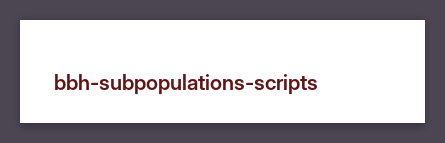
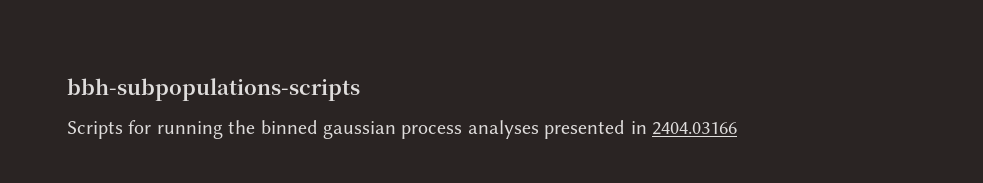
(318, 84) none -> [67,120,737,139] // Scripts for running the binned gaussian process analyses presented in 2404.03166

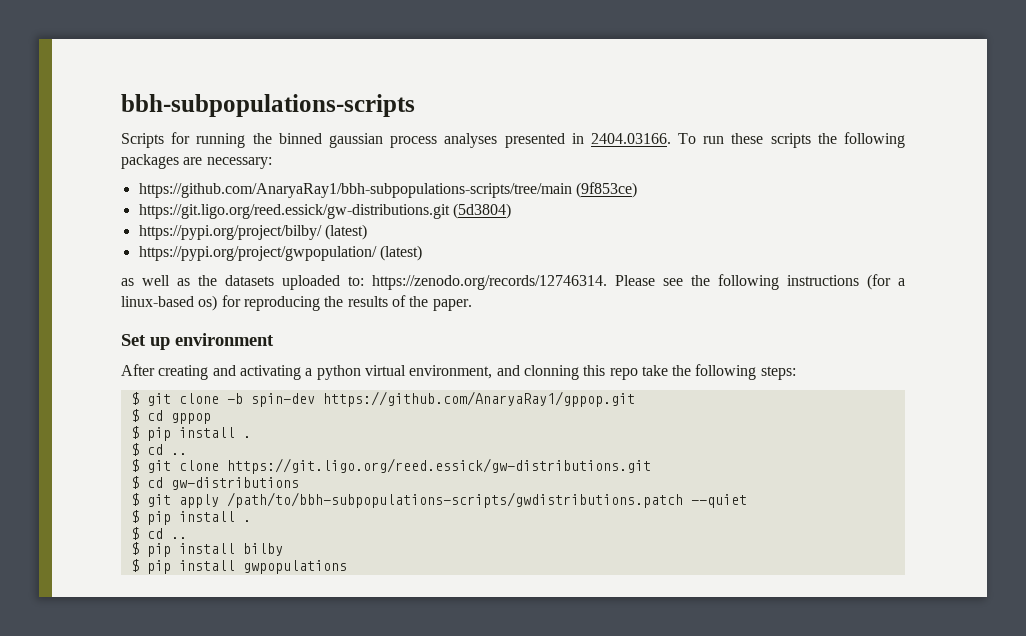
[651,122,737,135] 2404.03166 -> [590,132,905,148] [121,154,272,169] [138,182,637,198] [138,203,511,219] [138,224,367,240] [138,245,422,261] [121,274,905,290] [121,295,472,311] [121,333,274,350] [121,364,796,380] [130,391,635,407] [130,409,211,424] [130,426,251,441] [130,443,187,456] [130,458,651,474] [130,476,299,490] [130,492,747,508] [130,510,251,525] [130,527,187,540] [130,542,283,557] [130,559,347,574] 2404.03166. To run these scripts the following packages are necessary: // https://github.com/AnaryaRay1/bbh-subpopulations-scripts/tree/main (9f853ce) // https://git.ligo.org/reed.essick/gw-distributions.git (5d3804) // https://pypi.org/project/bilby/ (latest) // https://pypi.org/project/gwpopulation/ (latest) // as well as the datasets uploaded to: https://zenodo.org/records/12746314. Please see the following instructions (for a linux-based os) for reproducing the results of the paper. // Set up environment // After creating and activating a python virtual environment, and clonning this repo take the following steps: // $ git clone -b spin-dev https://github.com/AnaryaRay1/gppop.git // $ cd gppop // $ pip install . // $ cd .. // $ git clone https://git.ligo.org/reed.essick/gw-distributions.git // $ cd gw-distributions // $ git apply /path/to/bbh-subpopulations-scripts/gwdistributions.patch --quiet // $ pip install . // $ cd .. // $ pip install bilby // $ pip install gwpopulations

